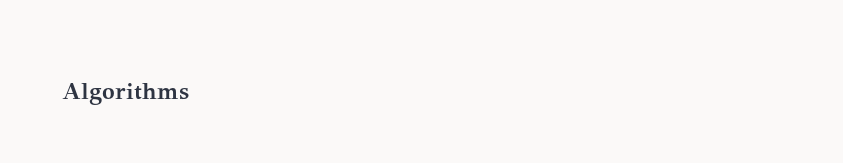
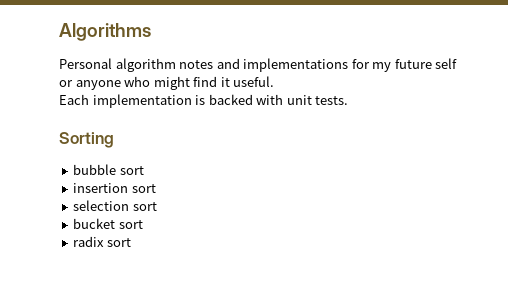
(189, 94) none -> [59,58,458,72] [59,76,275,90] [59,94,349,108] [59,132,114,148] [73,164,144,175] [73,183,156,193] [73,200,157,211] [73,218,143,229] [73,236,131,247] // Personal algorithm notes and implementations for my future self or anyone who might find it useful. // Each implementation is backed with unit tests. // Sorting // bubble sort // insertion sort // selection sort // bucket sort // radix sort

